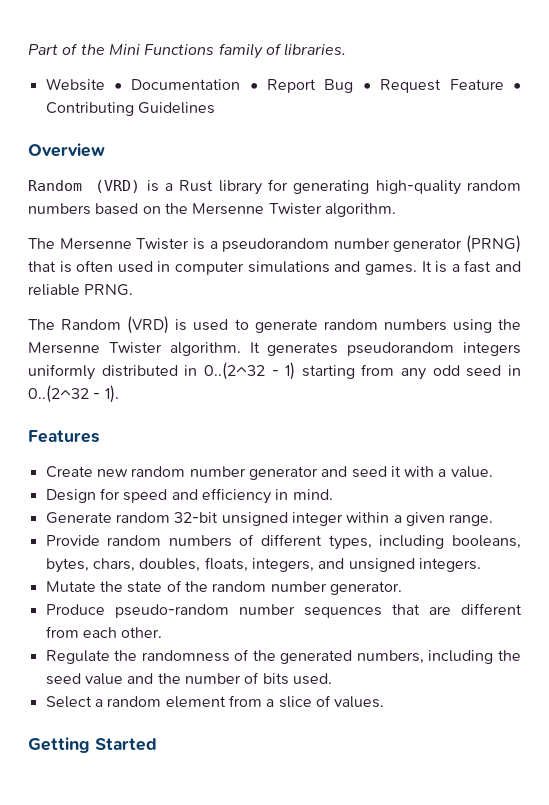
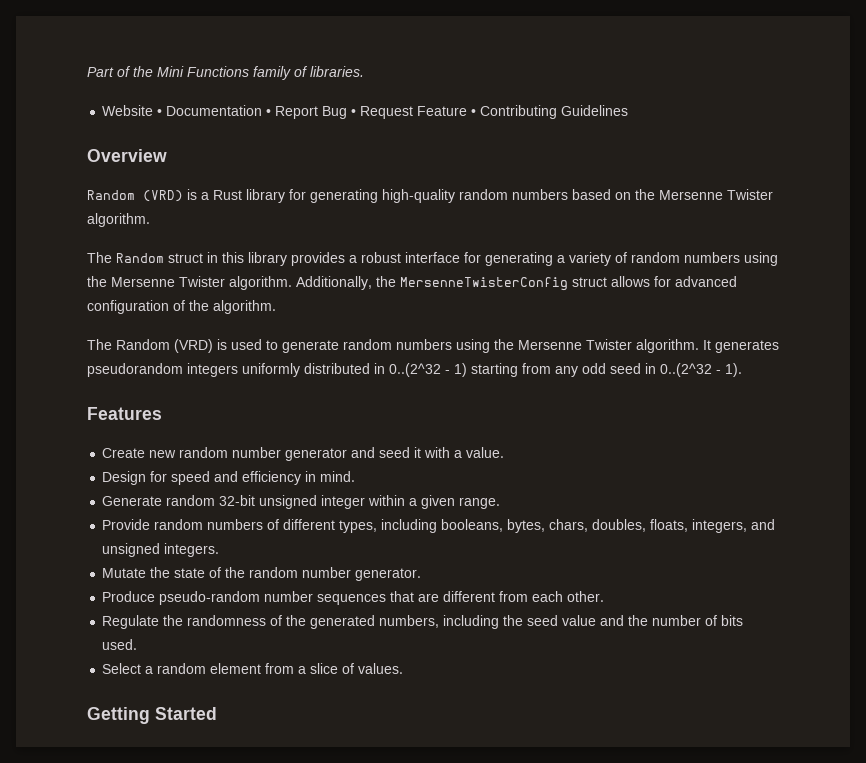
[59,235,521,253] [28,260,522,275] [28,284,134,296] Mersenne Twister is a pseudorandom number generator (PRNG) that is often used in computer simulations and games. It is a fast and reliable PRNG. -> [116,252,778,266] [87,276,737,291] [87,300,276,314] Random struct in this library provides a robust interface for generating a variety of random numbers using the Mersenne Twister algorithm. Additionally, the MersenneTwisterConfig struct allows for advanced configuration of the algorithm.

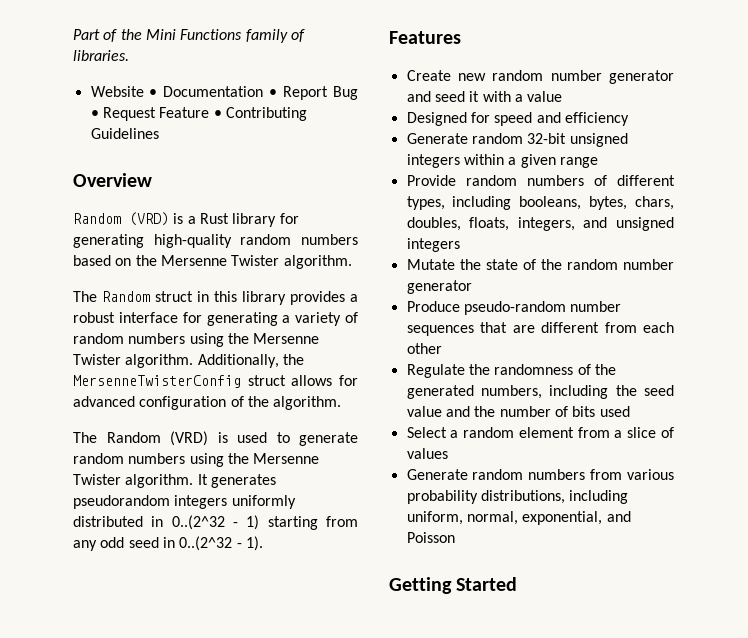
[466,447,505,458] [102,471,147,485] value. // Design -> [527,91,563,102] [406,112,467,126] value // Designed
[305,471,356,482] in mind. -> (629, 119) none
[321,495,366,509] integer -> [406,154,460,168] integers
[459,497,501,509] range. -> [559,157,598,168] range
[164,543,220,557] integers. -> [406,238,460,252] integers
[355,568,422,581] generator. -> [406,280,472,294] generator
[567,591,605,602] other. -> [406,343,442,354] other
[102,639,138,650] used. -> [599,406,630,417] used
[358,663,404,674] values. -> [406,448,448,459] [406,469,674,480] [406,490,629,504] [406,511,631,525] [406,532,455,543] values // Generate random numbers from various probability distributions, including uniform, normal, exponential, and Poisson

